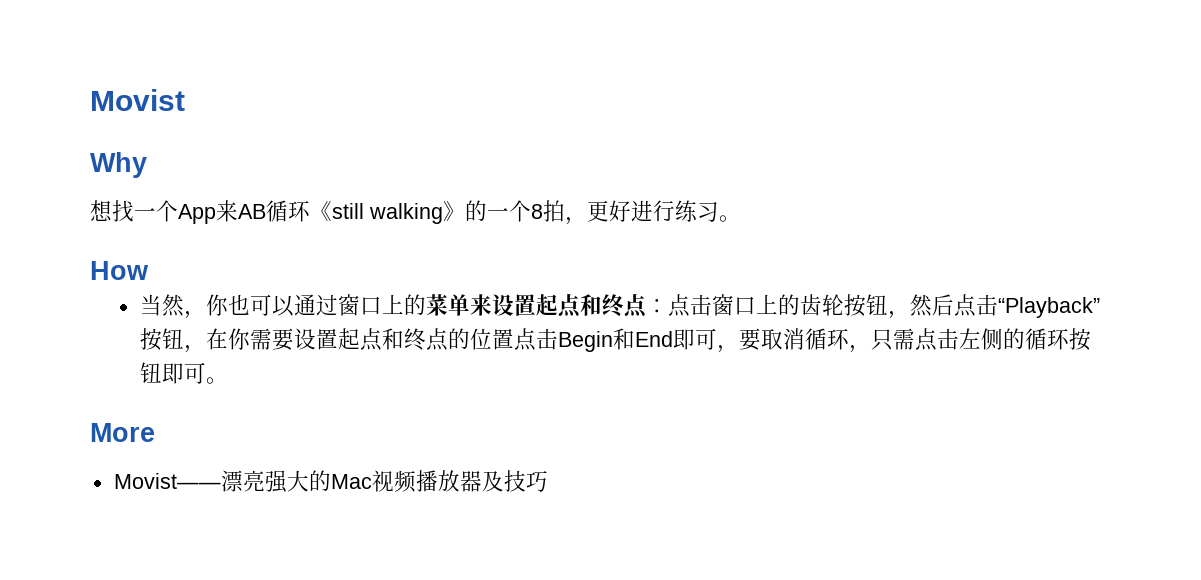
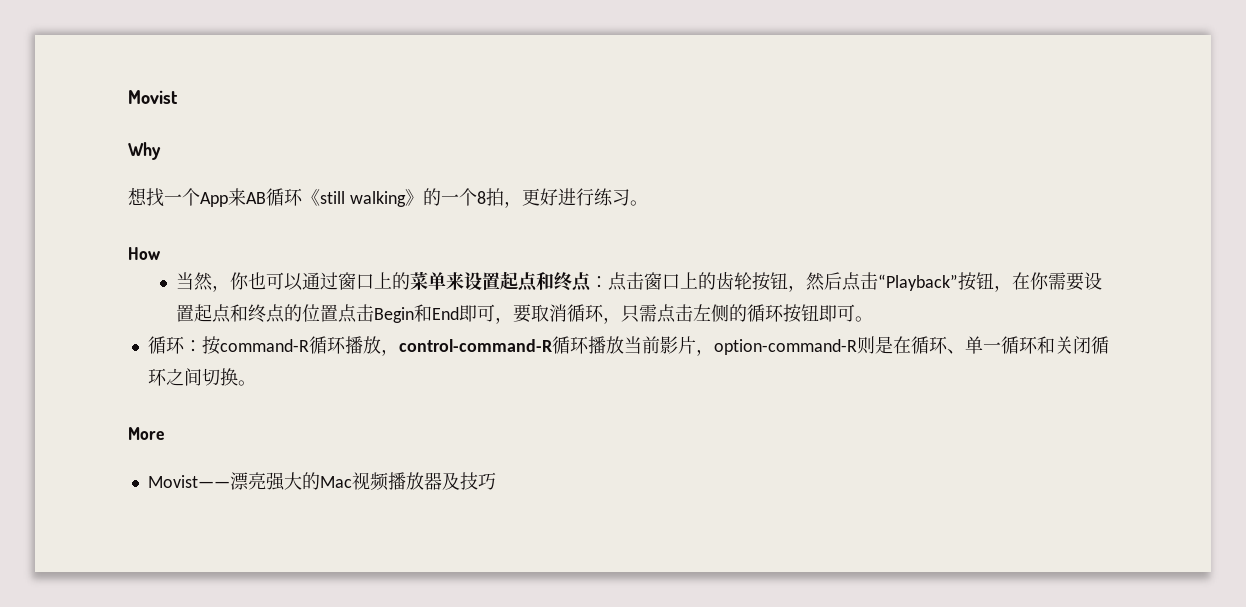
(228, 380) none -> [147,336,1109,356] [147,368,256,386] // 循环：按command-R循环播放，control-command-R循环播放当前影片，option-command-R则是在循环、单一循环和关闭循环之间切换。

